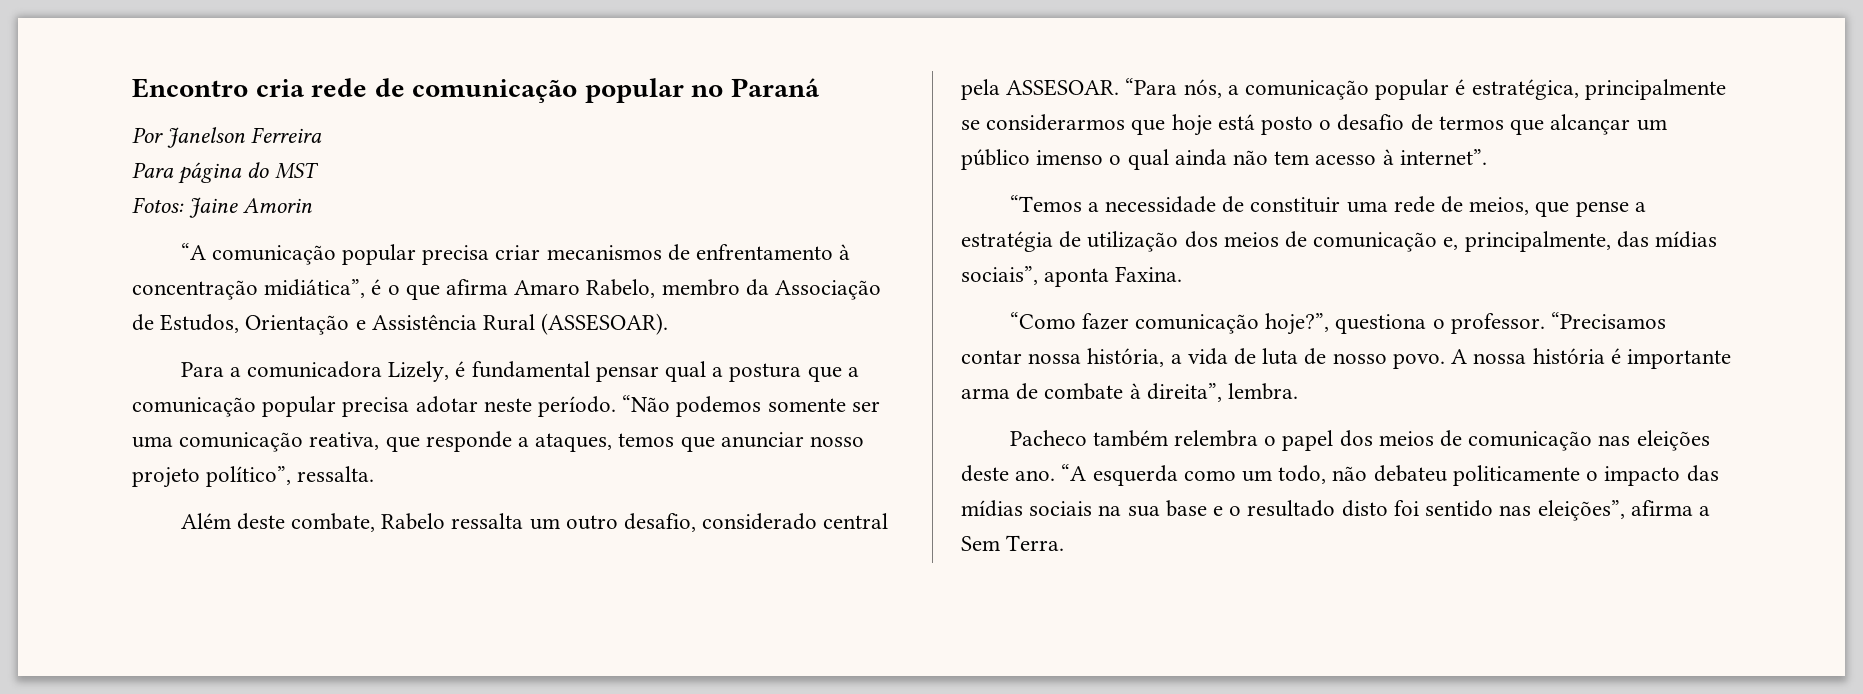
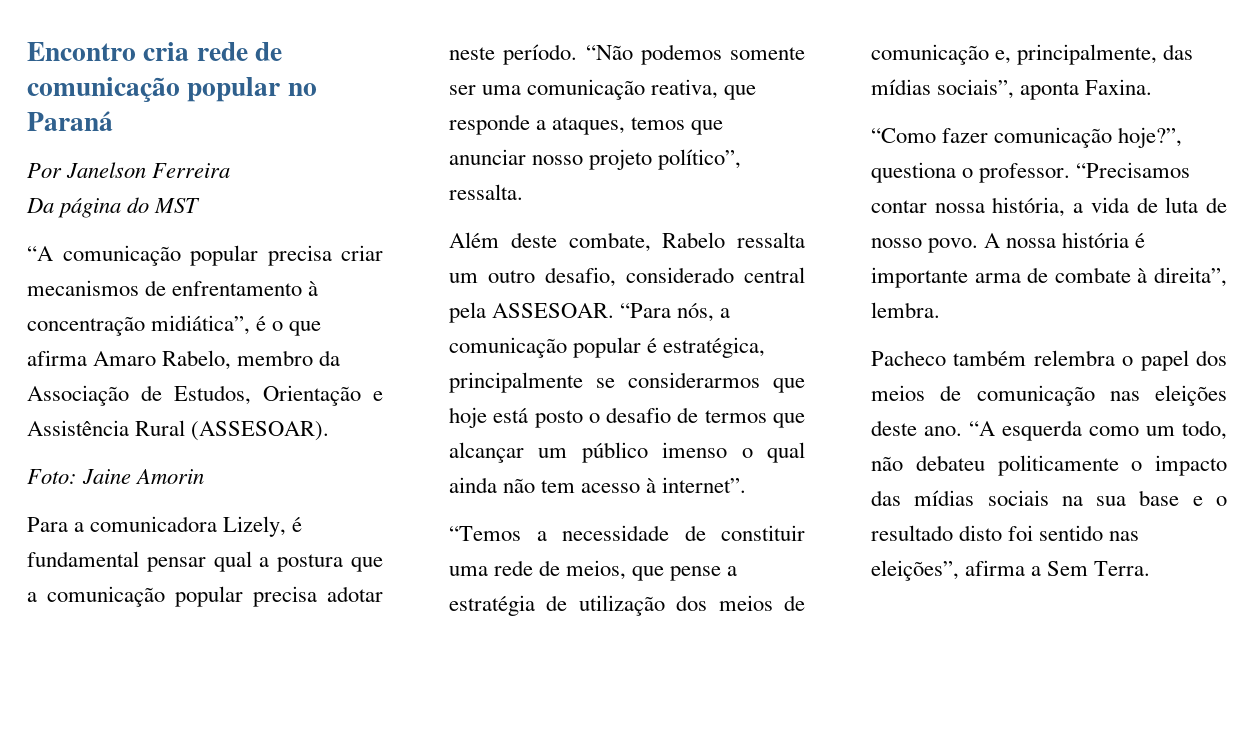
[132,162,174,178] Para -> [26,198,54,213] Da
[132,197,313,218] // Fotos: Jaine Amorin -> (201, 205) none
(669, 324) none -> [27,469,205,484] // Foto: Jaine Amorin

